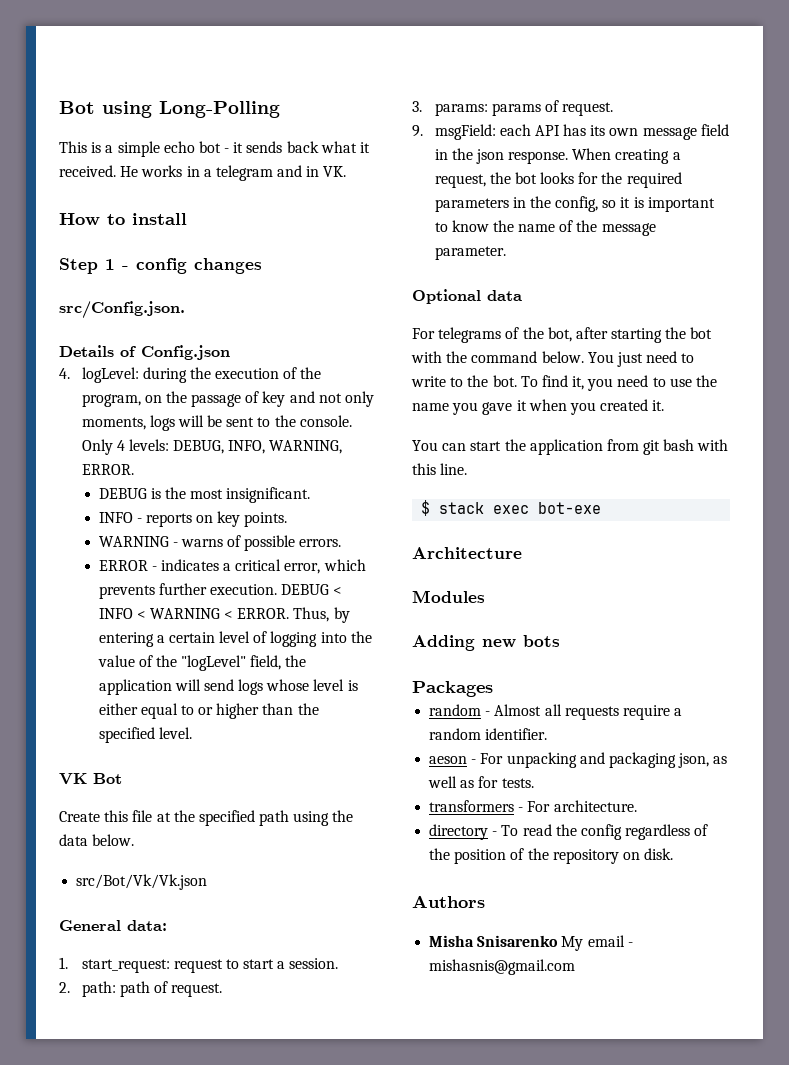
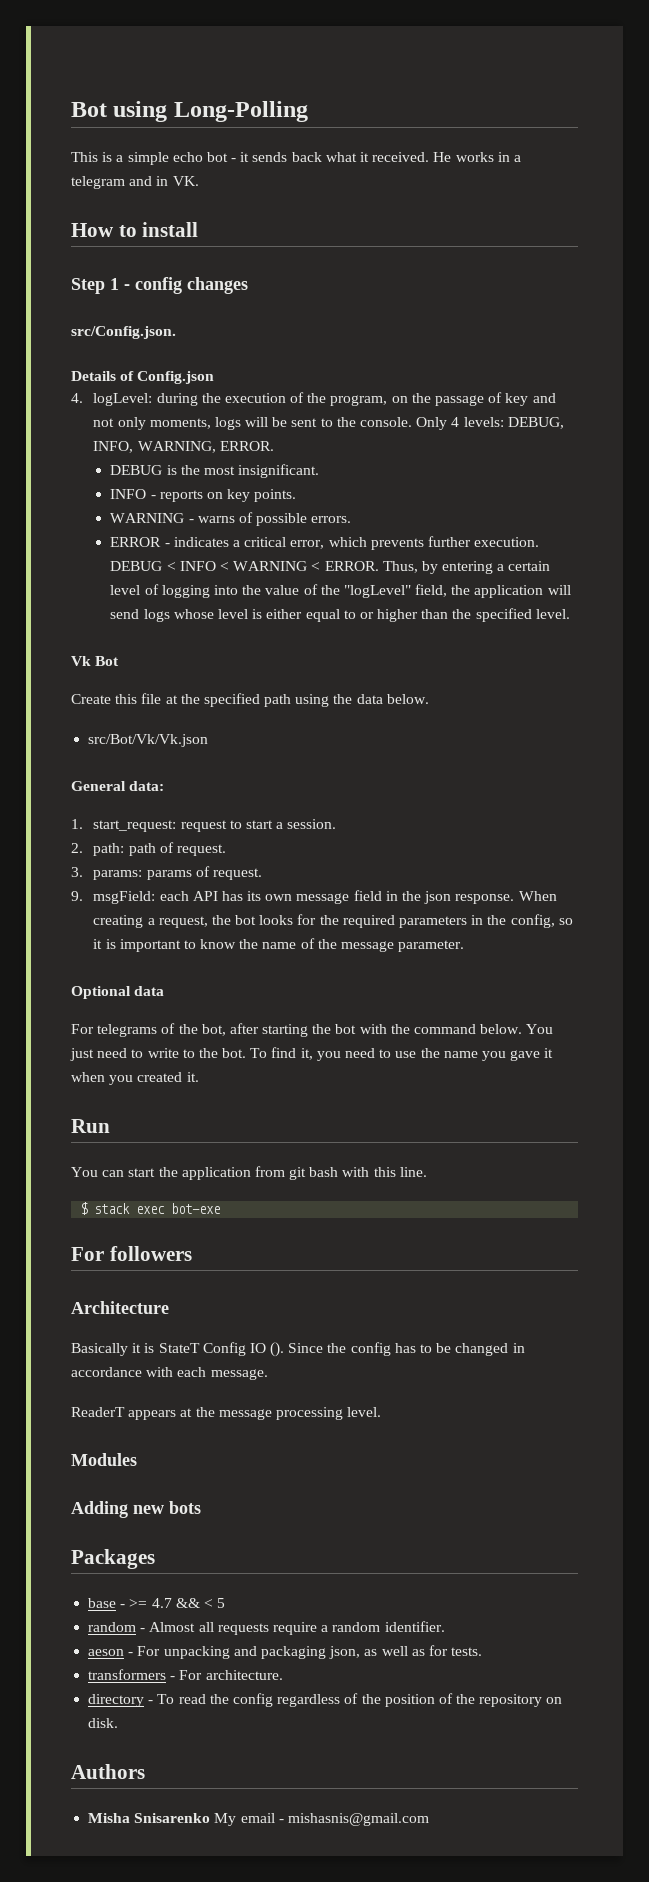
[59,773,87,785] VK -> [71,656,91,666] Vk
(665, 405) none -> [71,1119,110,1133] // Run
(602, 508) none -> [71,1246,192,1261] // For followers
(522, 553) none -> [71,1342,525,1357] [71,1367,268,1380] [71,1407,382,1420] // Basically it is StateT Config IO (). Since the config has to be changed in accordance with each message. // ReaderT appears at the message processing level.
(493, 689) none -> [88,1598,226,1608] // base - >= 4.7 && < 5

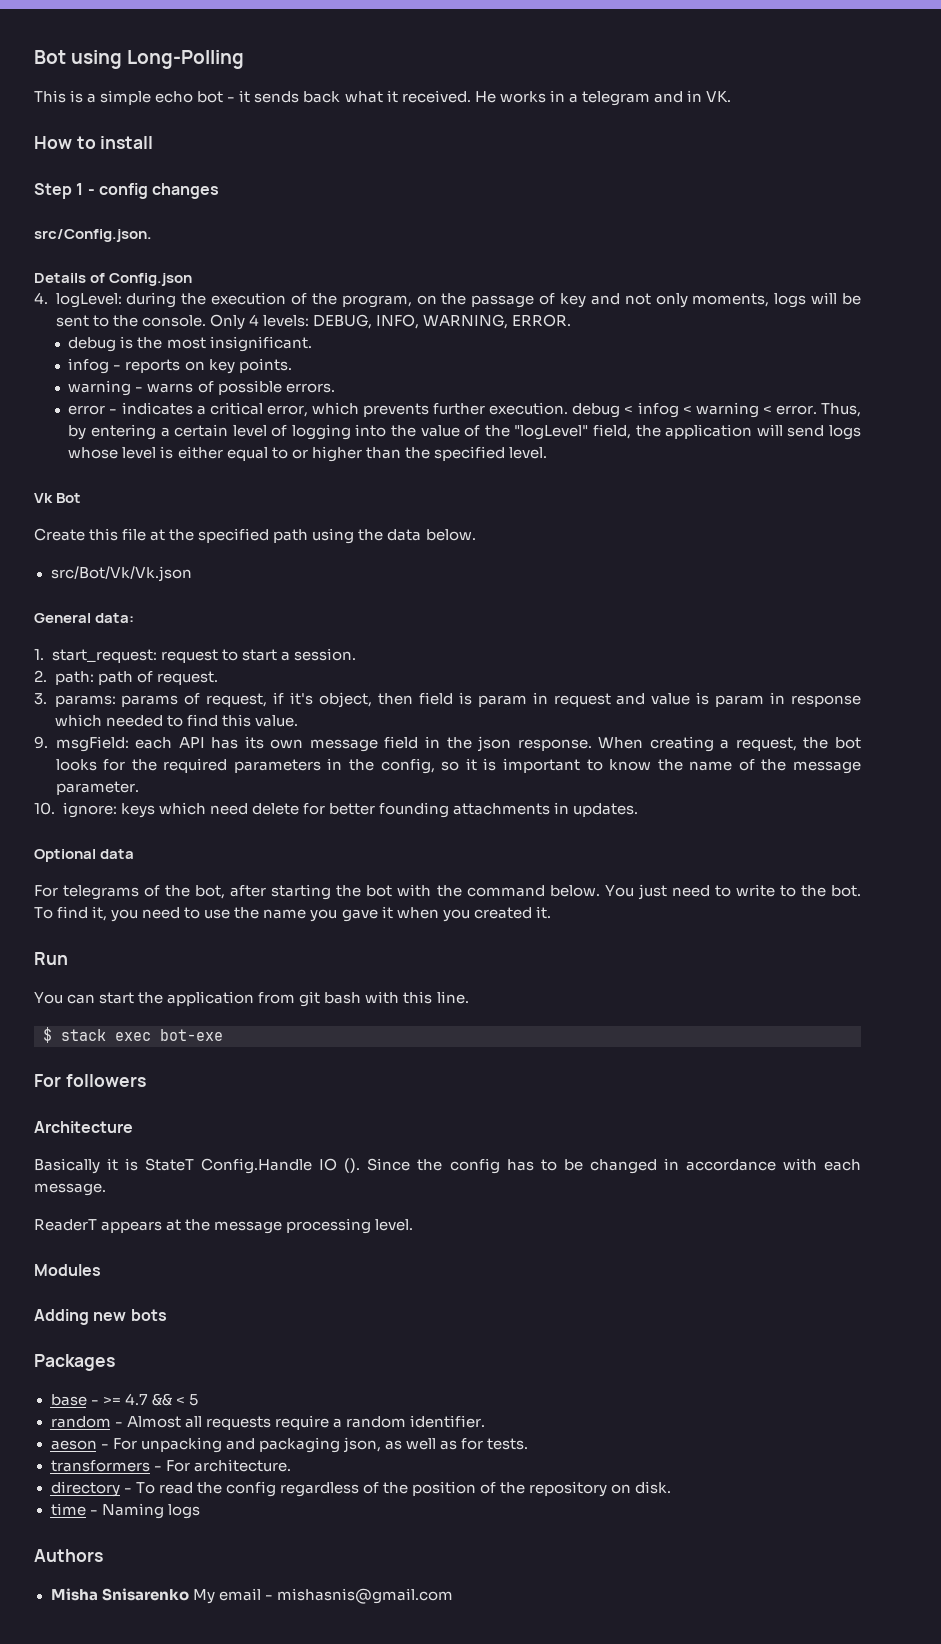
[110,465,163,475] DEBUG -> [68,337,117,352] debug
[110,489,147,499] INFO -> [68,358,110,374] infog
[110,513,185,523] WARNING -> [68,380,132,396] warning
[110,537,162,547] ERROR -> [68,405,106,415] error
[110,561,379,571] DEBUG < INFO < WARNING < ERROR. -> [572,402,817,418] debug < infog < warning < error.
[212,868,262,880] request. -> [206,692,861,708] [54,714,298,727] request, if it's object, then field is param in request and value is param in response which needed to find this value.
(465, 946) none -> [34,802,638,818] // 10. ignore: keys which need delete for better founding attachments in updates.
[202,1342,246,1356] Config -> [201,1158,313,1174] Config.Handle
(119, 1723) none -> [50,1503,200,1519] // time - Naming logs

